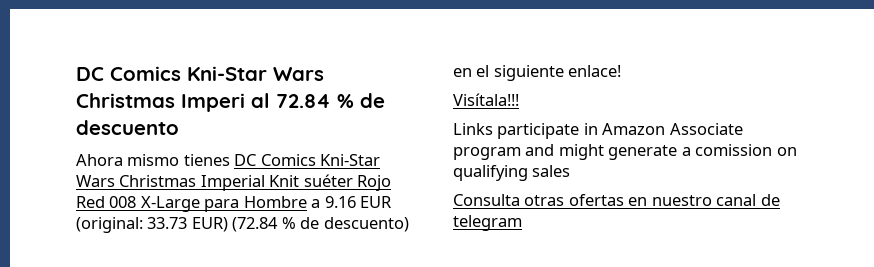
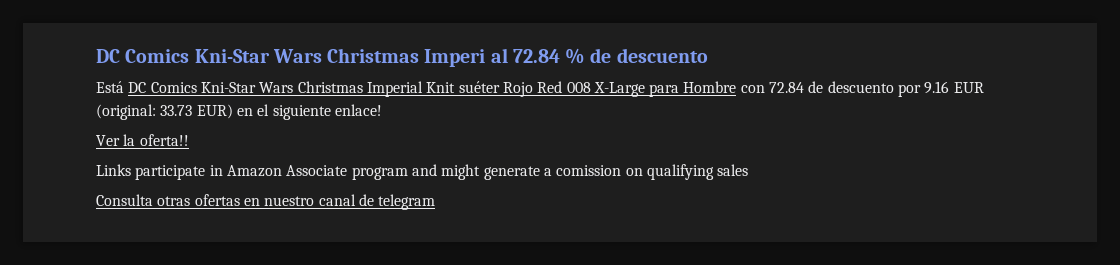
[76,154,230,166] Ahora mismo tienes -> [96,81,124,93] Está
[311,199,321,208] a -> [740,81,922,97] con 72.84 de descuento por
[232,217,409,232] (72.84 % de descuento) -> (233, 111) none
[453,93,519,106] Visítala!!! -> [96,134,189,146] Ver la oferta!!

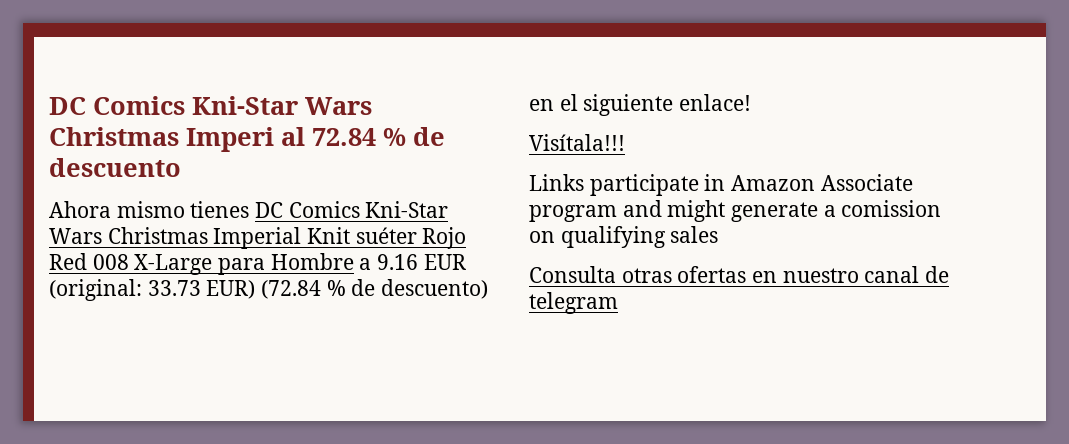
[96,81,124,93] Está -> [49,201,250,218] Ahora mismo tienes
[740,81,922,97] con 72.84 de descuento por -> [359,258,372,270] a
(233, 111) none -> [261,279,489,299] (72.84 % de descuento)
[96,134,189,146] Ver la oferta!! -> [529,134,625,151] Visítala!!!

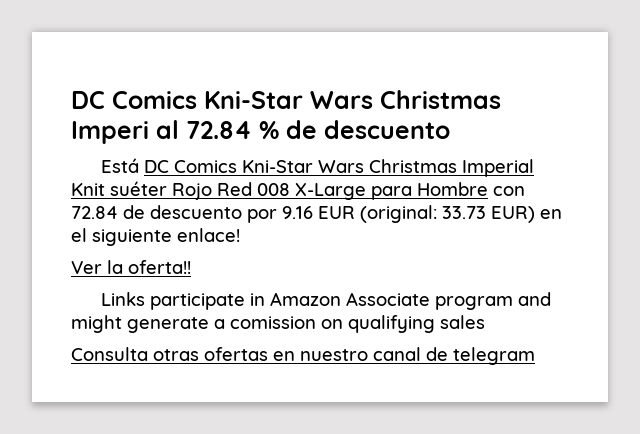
[49,201,250,218] Ahora mismo tienes -> [100,158,139,173] Está
[359,258,372,270] a -> [493,186,525,196] [71,205,277,223] con 72.84 de descuento por
[261,279,489,299] (72.84 % de descuento) -> (535, 214) none
[529,134,625,151] Visítala!!! -> [71,260,191,274] Ver la oferta!!

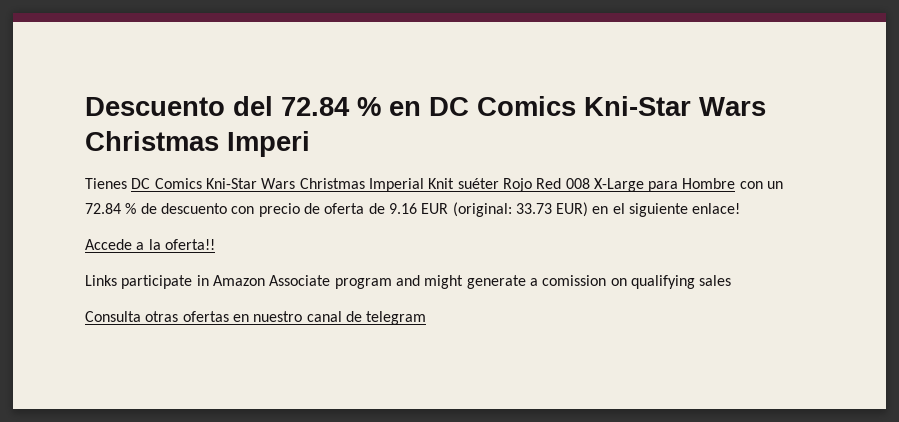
(71, 100) none -> [85,96,421,116] Descuento del 72.84 % en
[156,120,450,139] [100,158,139,173] al 72.84 % de descuento // Está -> [85,178,127,189] // Tienes
[71,205,277,223] 72.84 de descuento por -> [767,181,784,189] [85,203,385,217] un 72.84 % de descuento con precio de oferta de
[71,261,102,274] Ver -> [85,239,145,250] Accede a

